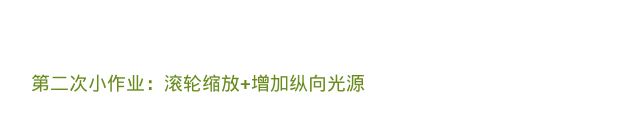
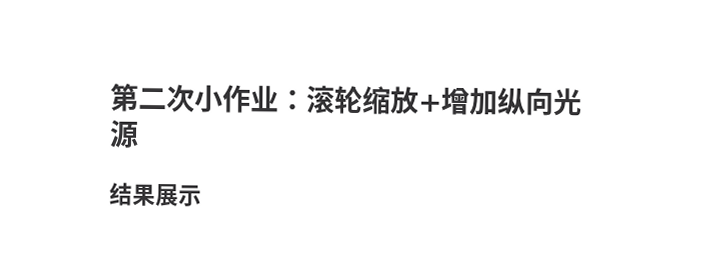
(365, 83) none -> [109,182,202,207] // 结果展示

